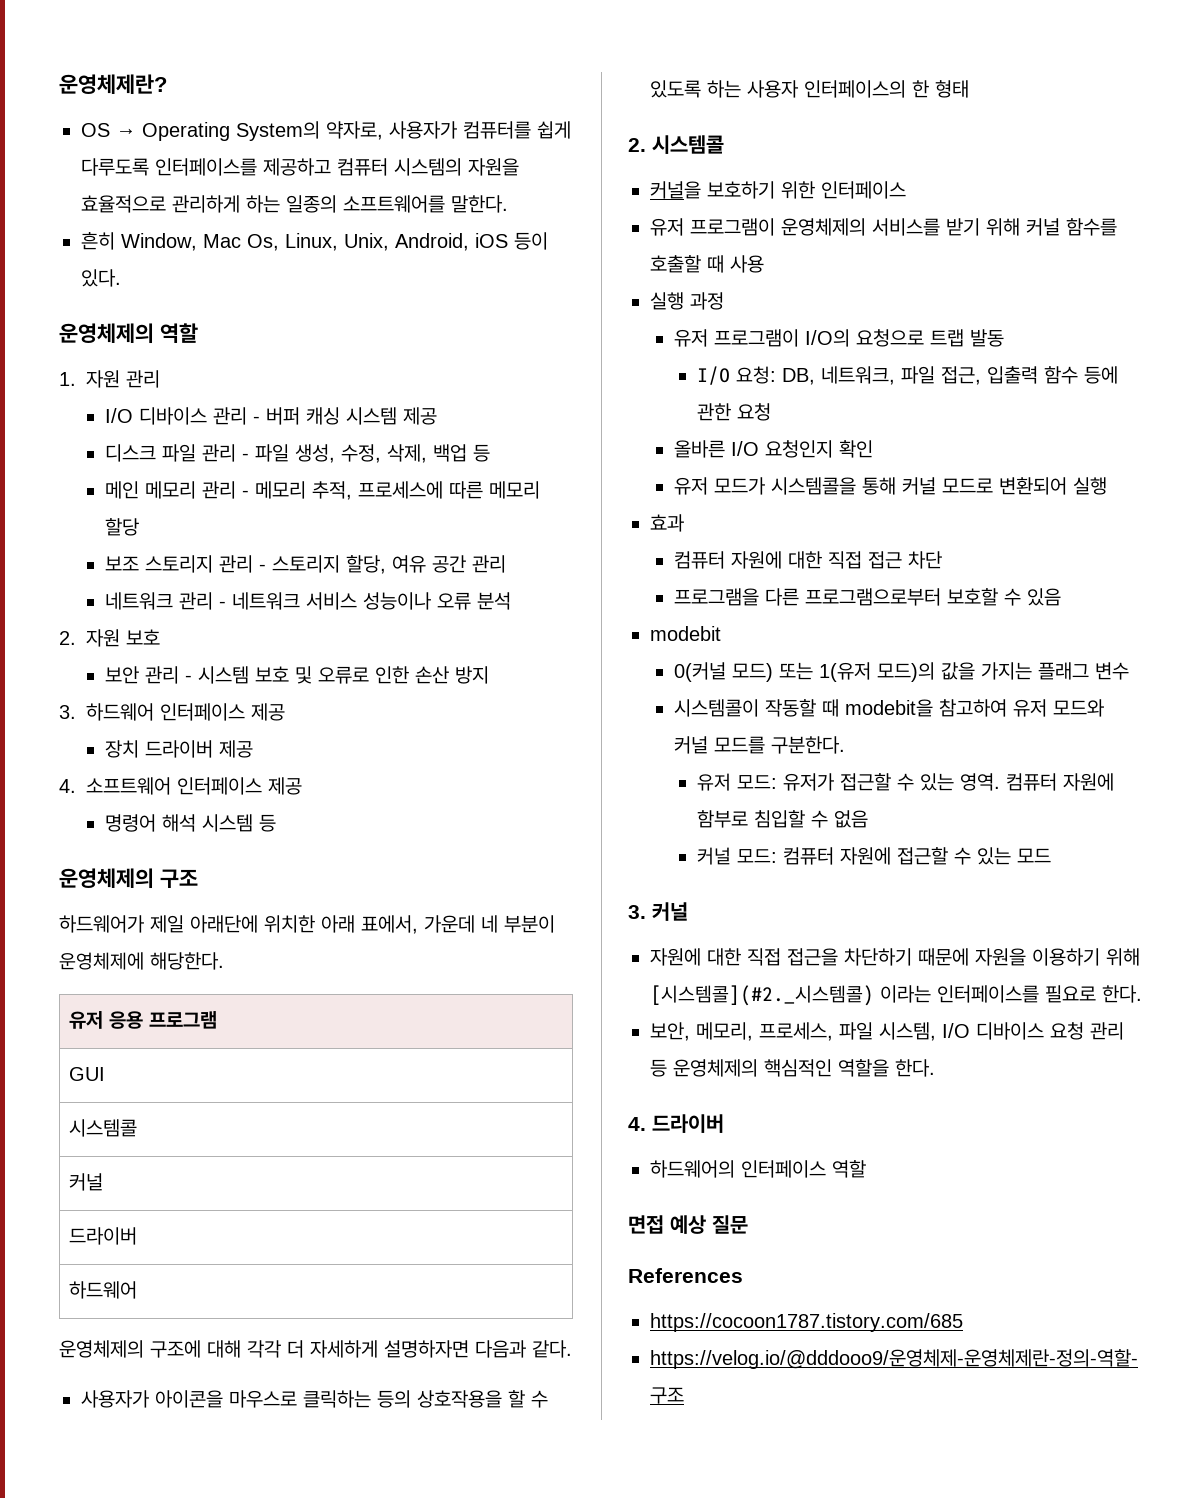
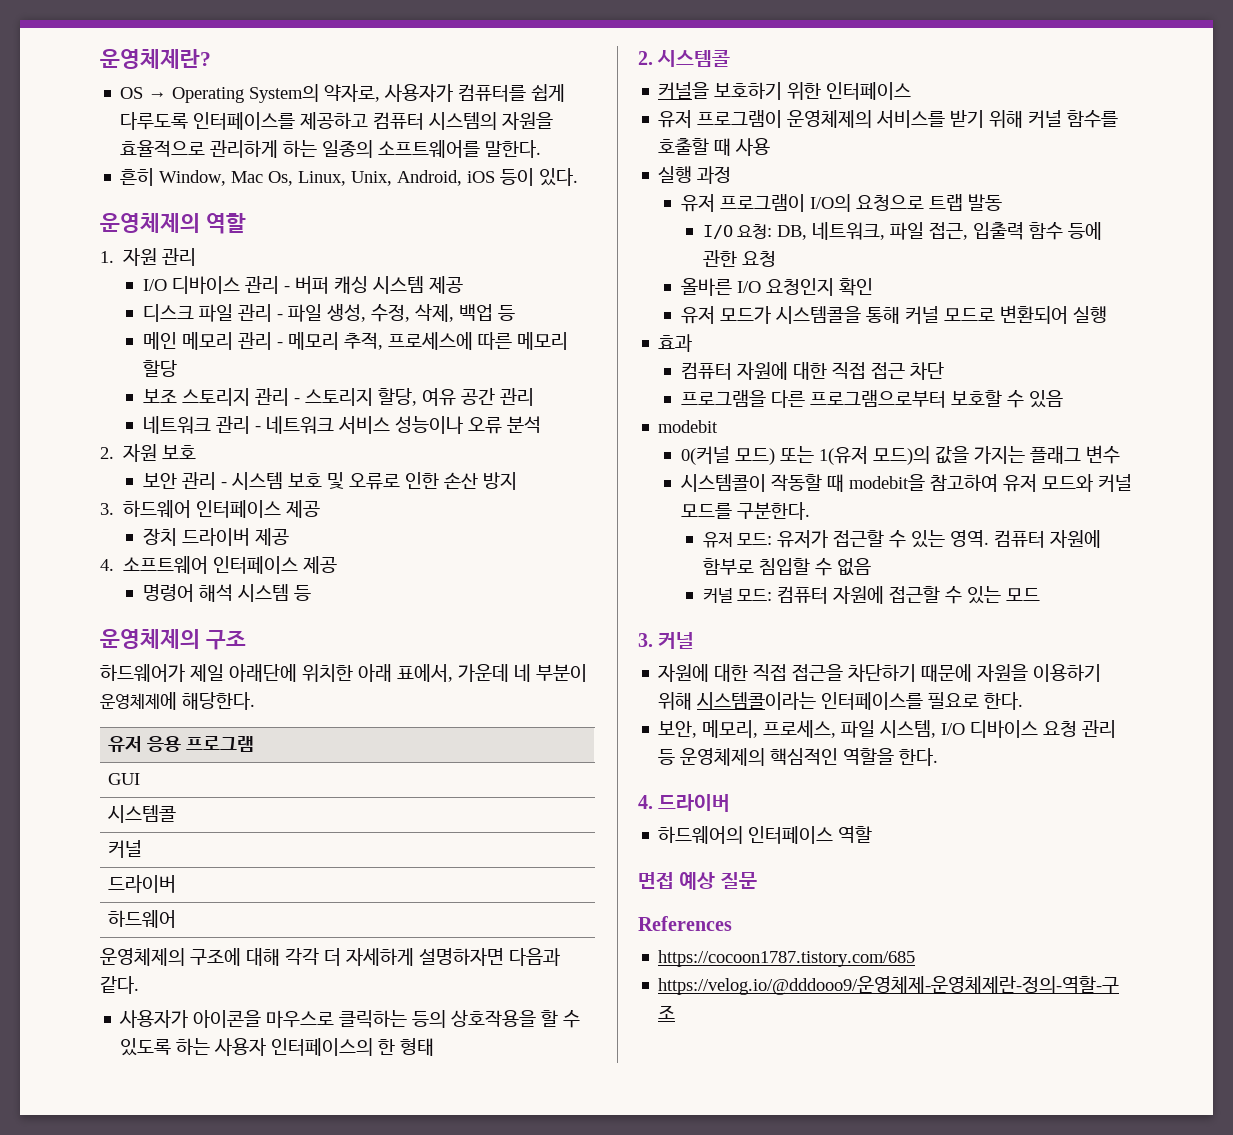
[650,985,931,1006] [시스템콜](#2._시스템콜) 이라는 -> [697,692,817,710] 시스템콜이라는

